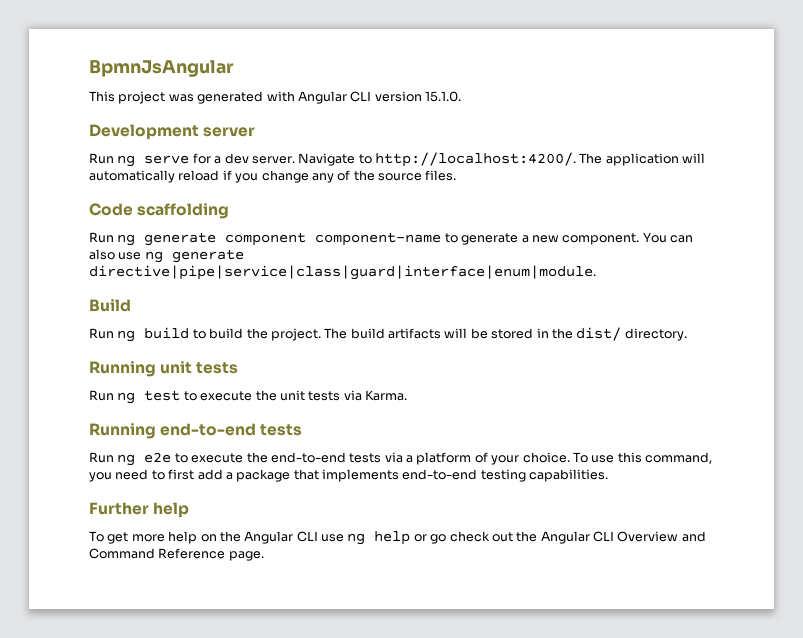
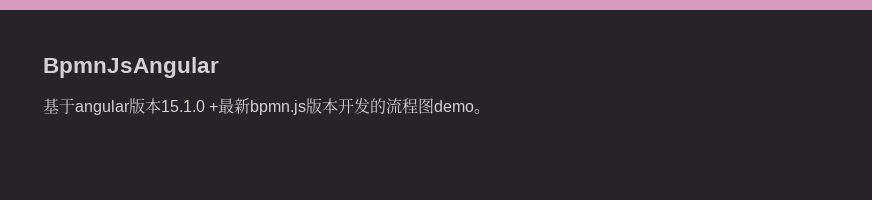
[89,91,461,104] [89,124,256,140] [89,152,706,167] [89,170,457,183] [89,203,230,219] [89,232,693,246] [89,249,244,263] [89,265,596,280] [89,299,131,312] [89,327,687,342] [89,361,239,377] [89,390,407,404] [89,423,303,439] [89,452,712,466] [89,469,609,482] [89,502,190,518] [89,531,706,545] [89,548,264,561] This project was generated with Angular CLI version 15.1.0. // Development server // Run ng serve for a dev server. Navigate to http://localhost:4200/. The application will automatically reload if you change any of the source files. // Code scaffolding // Run ng generate component component-name to generate a new component. You can also use ng generate directive|pipe|service|class|guard|interface|enum|module. // Build // Run ng build to build the project. The build artifacts will be stored in the dist/ directory. // Running unit tests // Run ng test to execute the unit tests via Karma. // Running end-to-end tests // Run ng e2e to execute the end-to-end tests via a platform of your choice. To use this command, you need to first add a package that implements end-to-end testing capabilities. // Further help // To get more help on the Angular CLI use ng help or go check out the Angular CLI Overview and Command Reference page. -> [43,98,491,115] 基于angular版本15.1.0 +最新bpmn.js版本开发的流程图demo。

